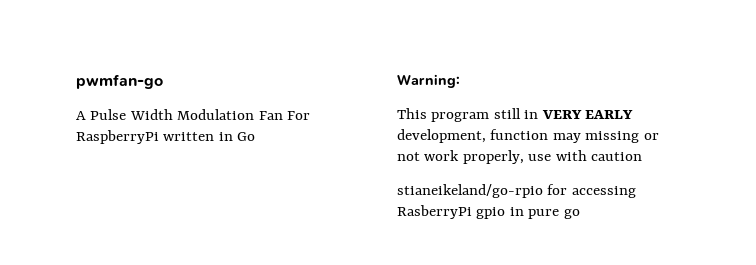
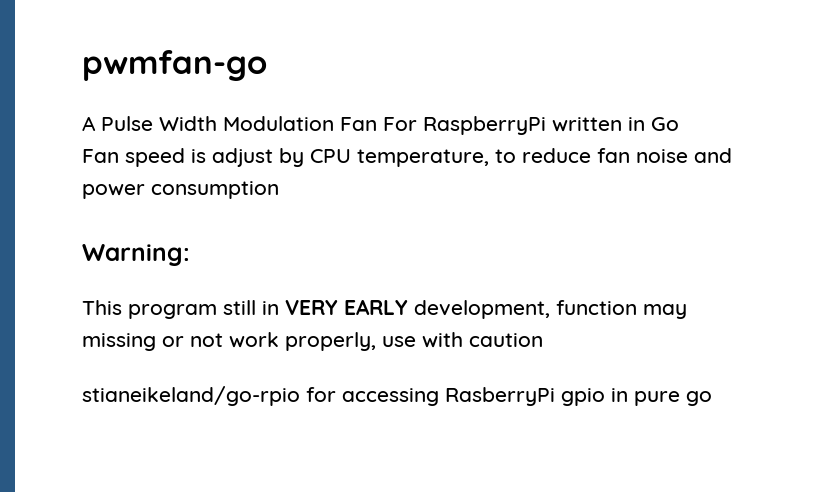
(256, 136) none -> [82,148,732,167] [82,181,279,199] // Fan speed is adjust by CPU temperature, to reduce fan noise and power consumption

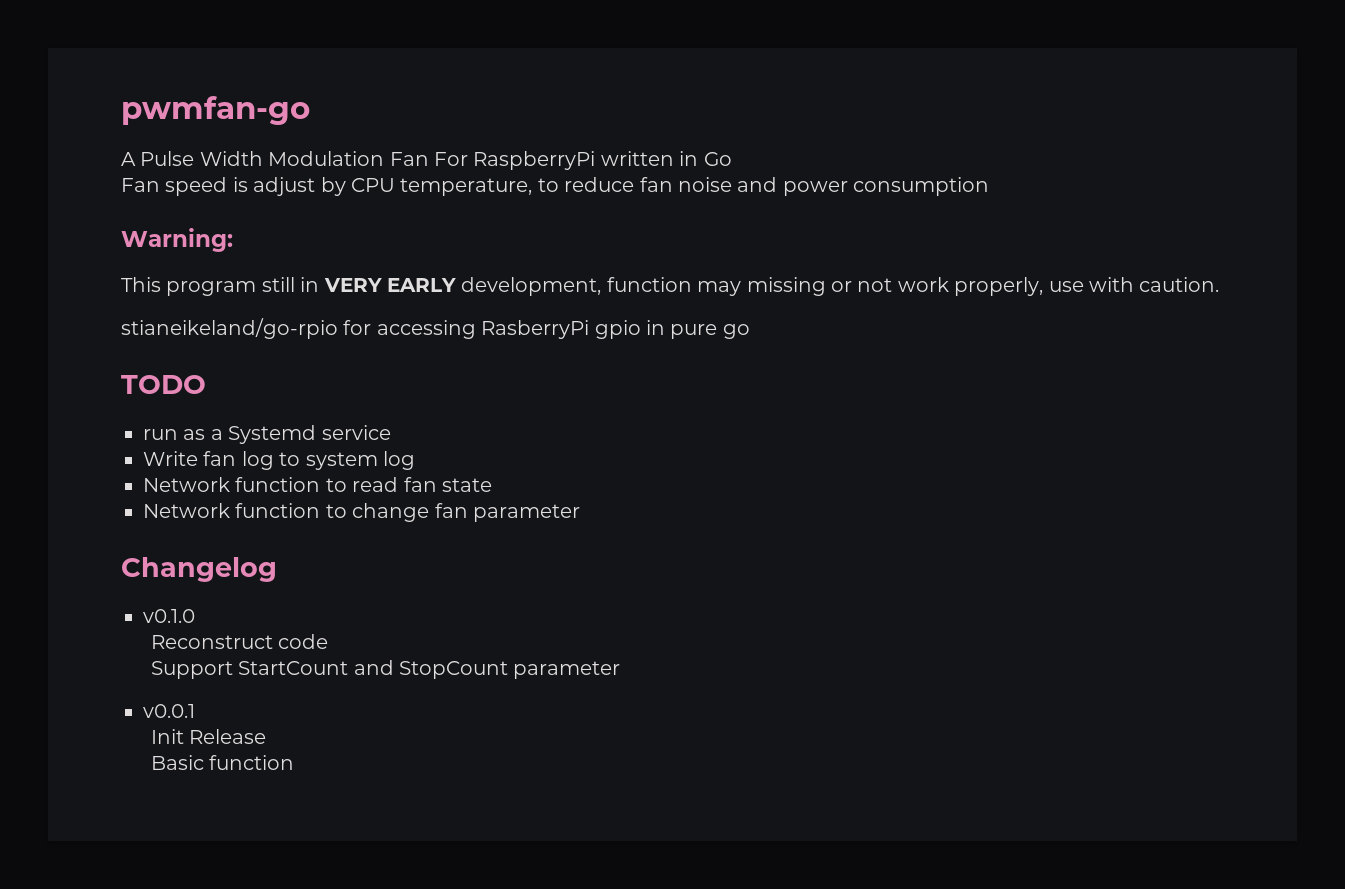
[469,333,543,347] caution -> [1139,277,1220,292] caution.
(712, 398) none -> [121,375,206,394] [143,425,391,444] [143,451,415,470] [143,477,492,492] [143,503,580,522] [121,557,277,582] [143,609,195,623] [150,634,329,649] [150,660,621,679] [143,704,195,718] [150,729,267,744] [150,755,295,770] // TODO // run as a Systemd service // Write fan log to system log // Network function to read fan state // Network function to change fan parameter // Changelog // v0.1.0 // Reconstruct code // Support StartCount and StopCount parameter // v0.0.1 // Init Release // Basic function

